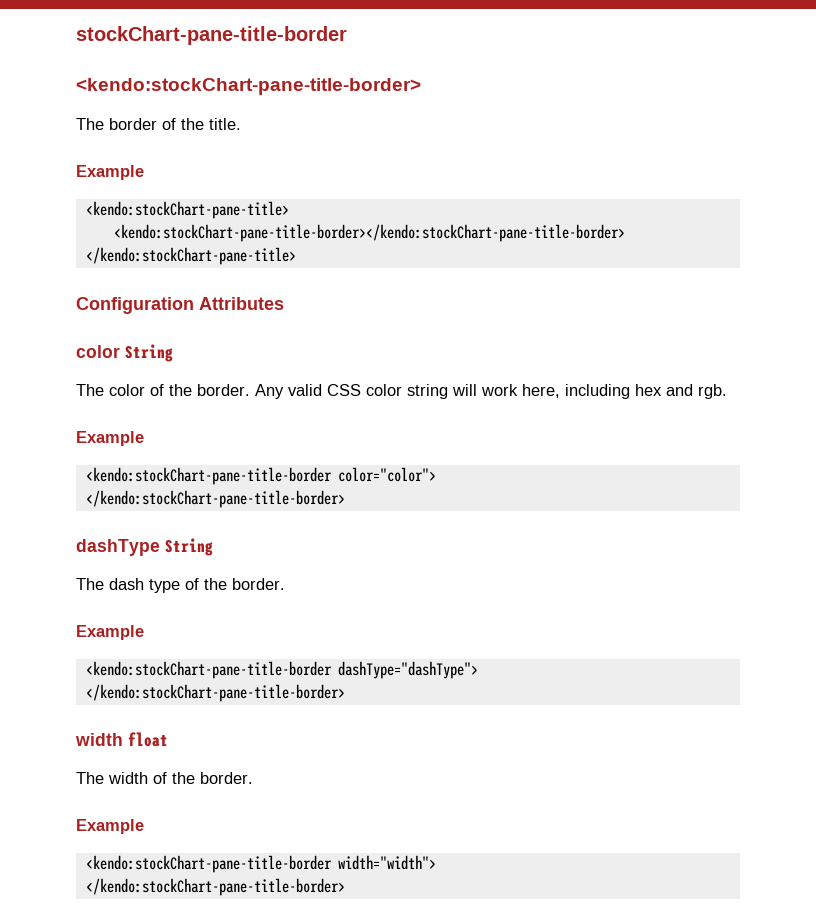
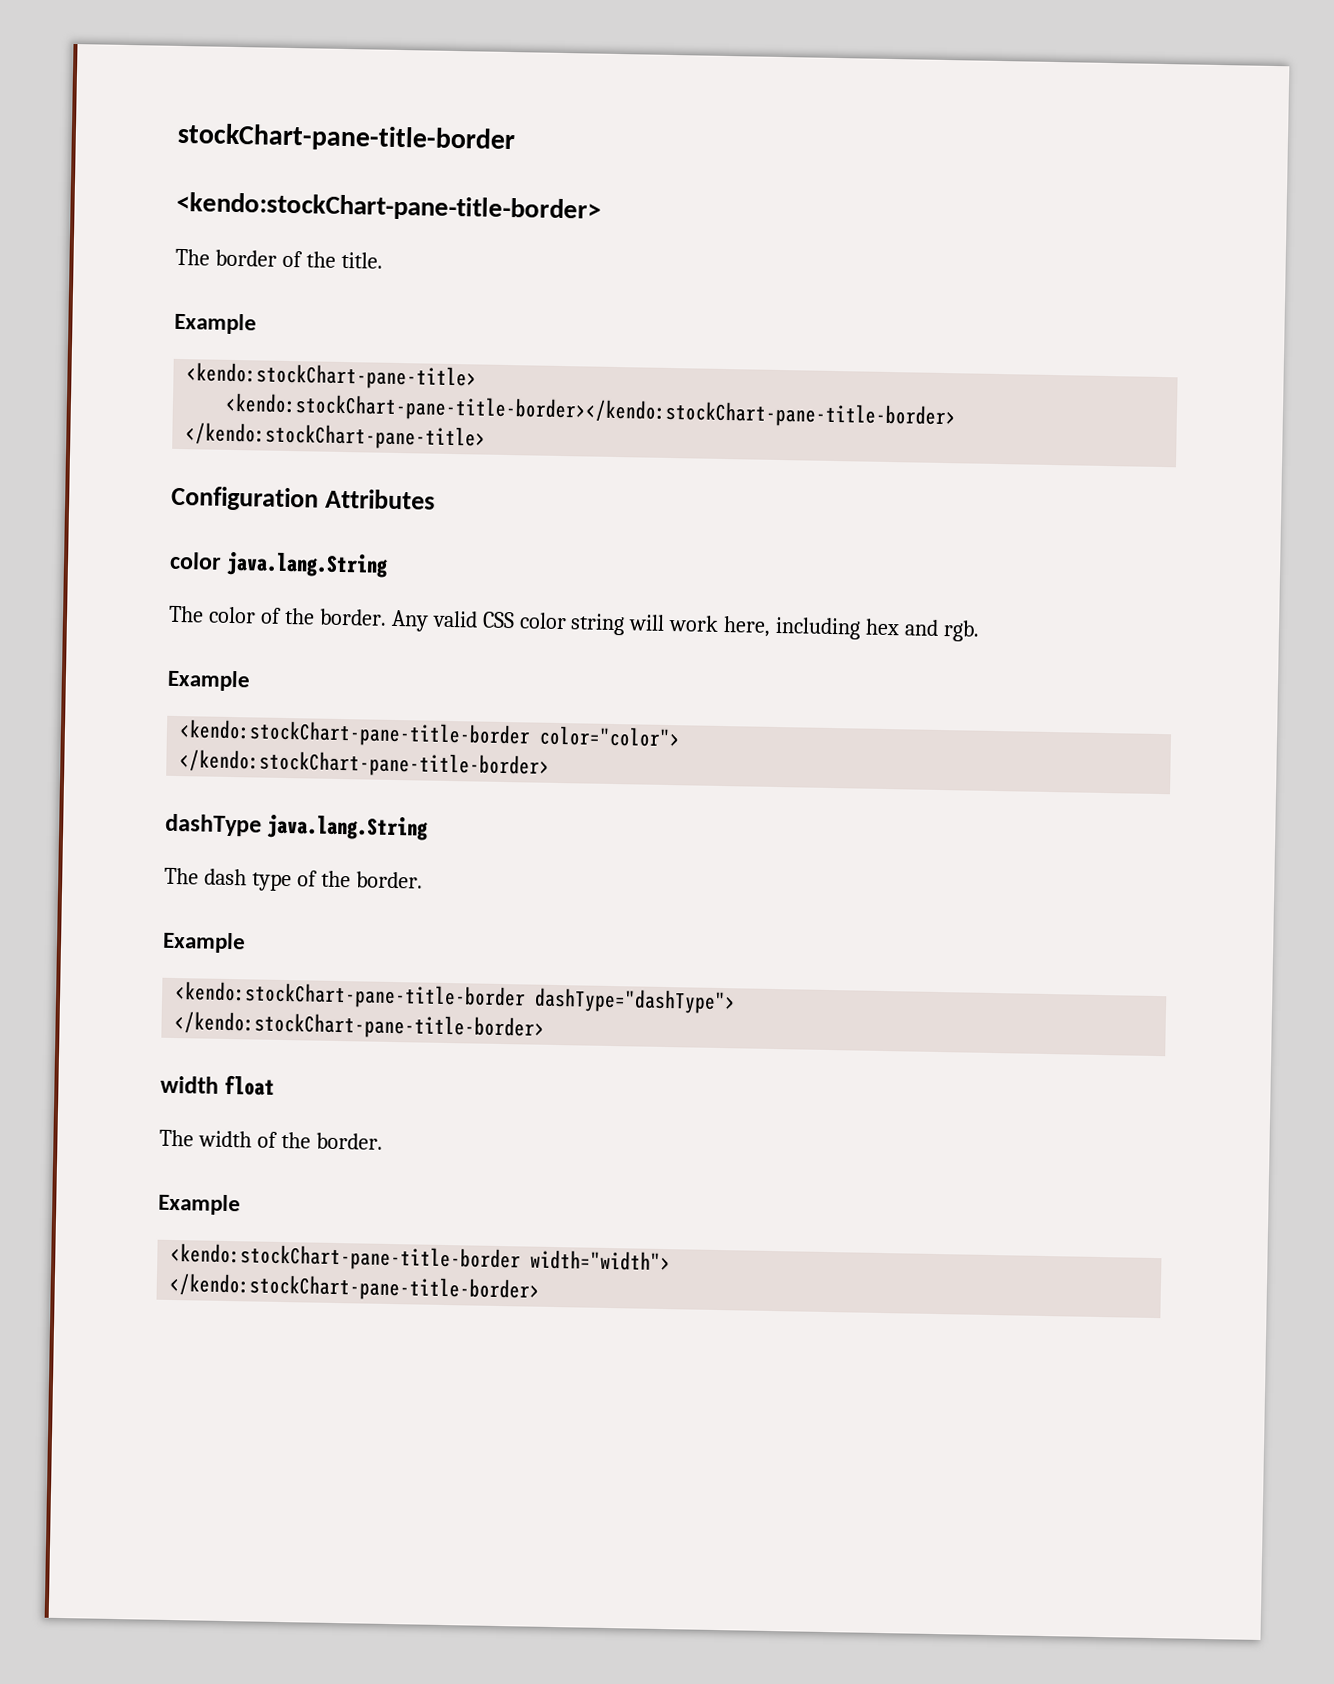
[125,344,173,362] String -> [226,551,389,578] java.lang.String
[165,538,213,556] String -> [267,814,429,841] java.lang.String

